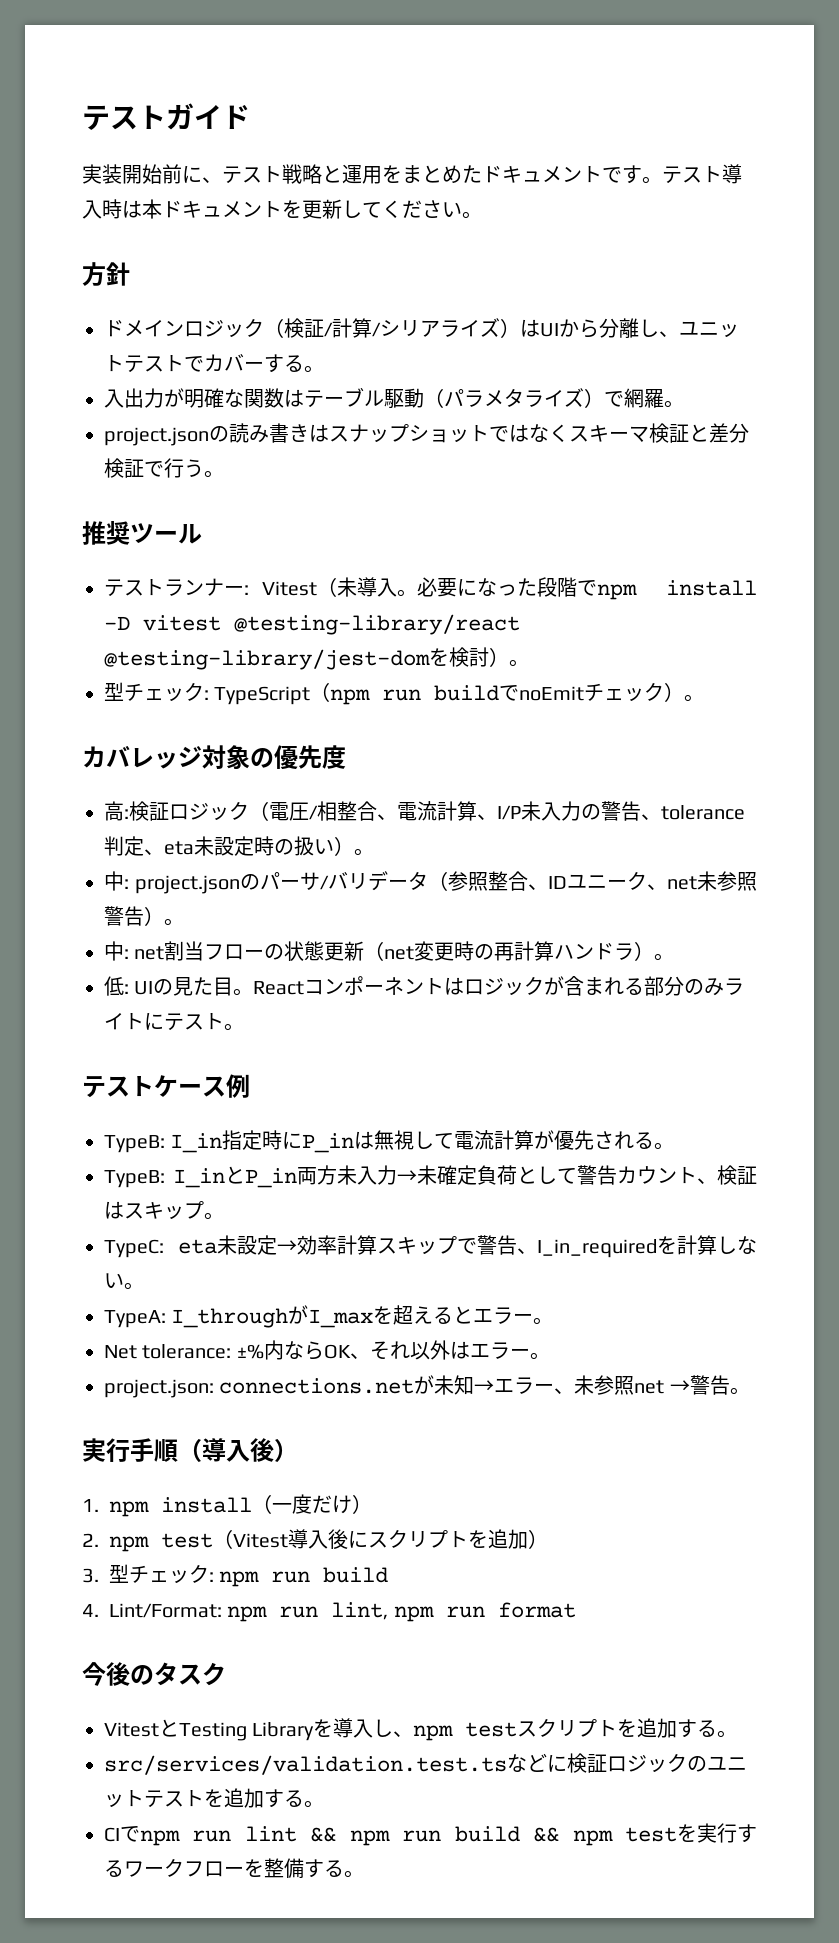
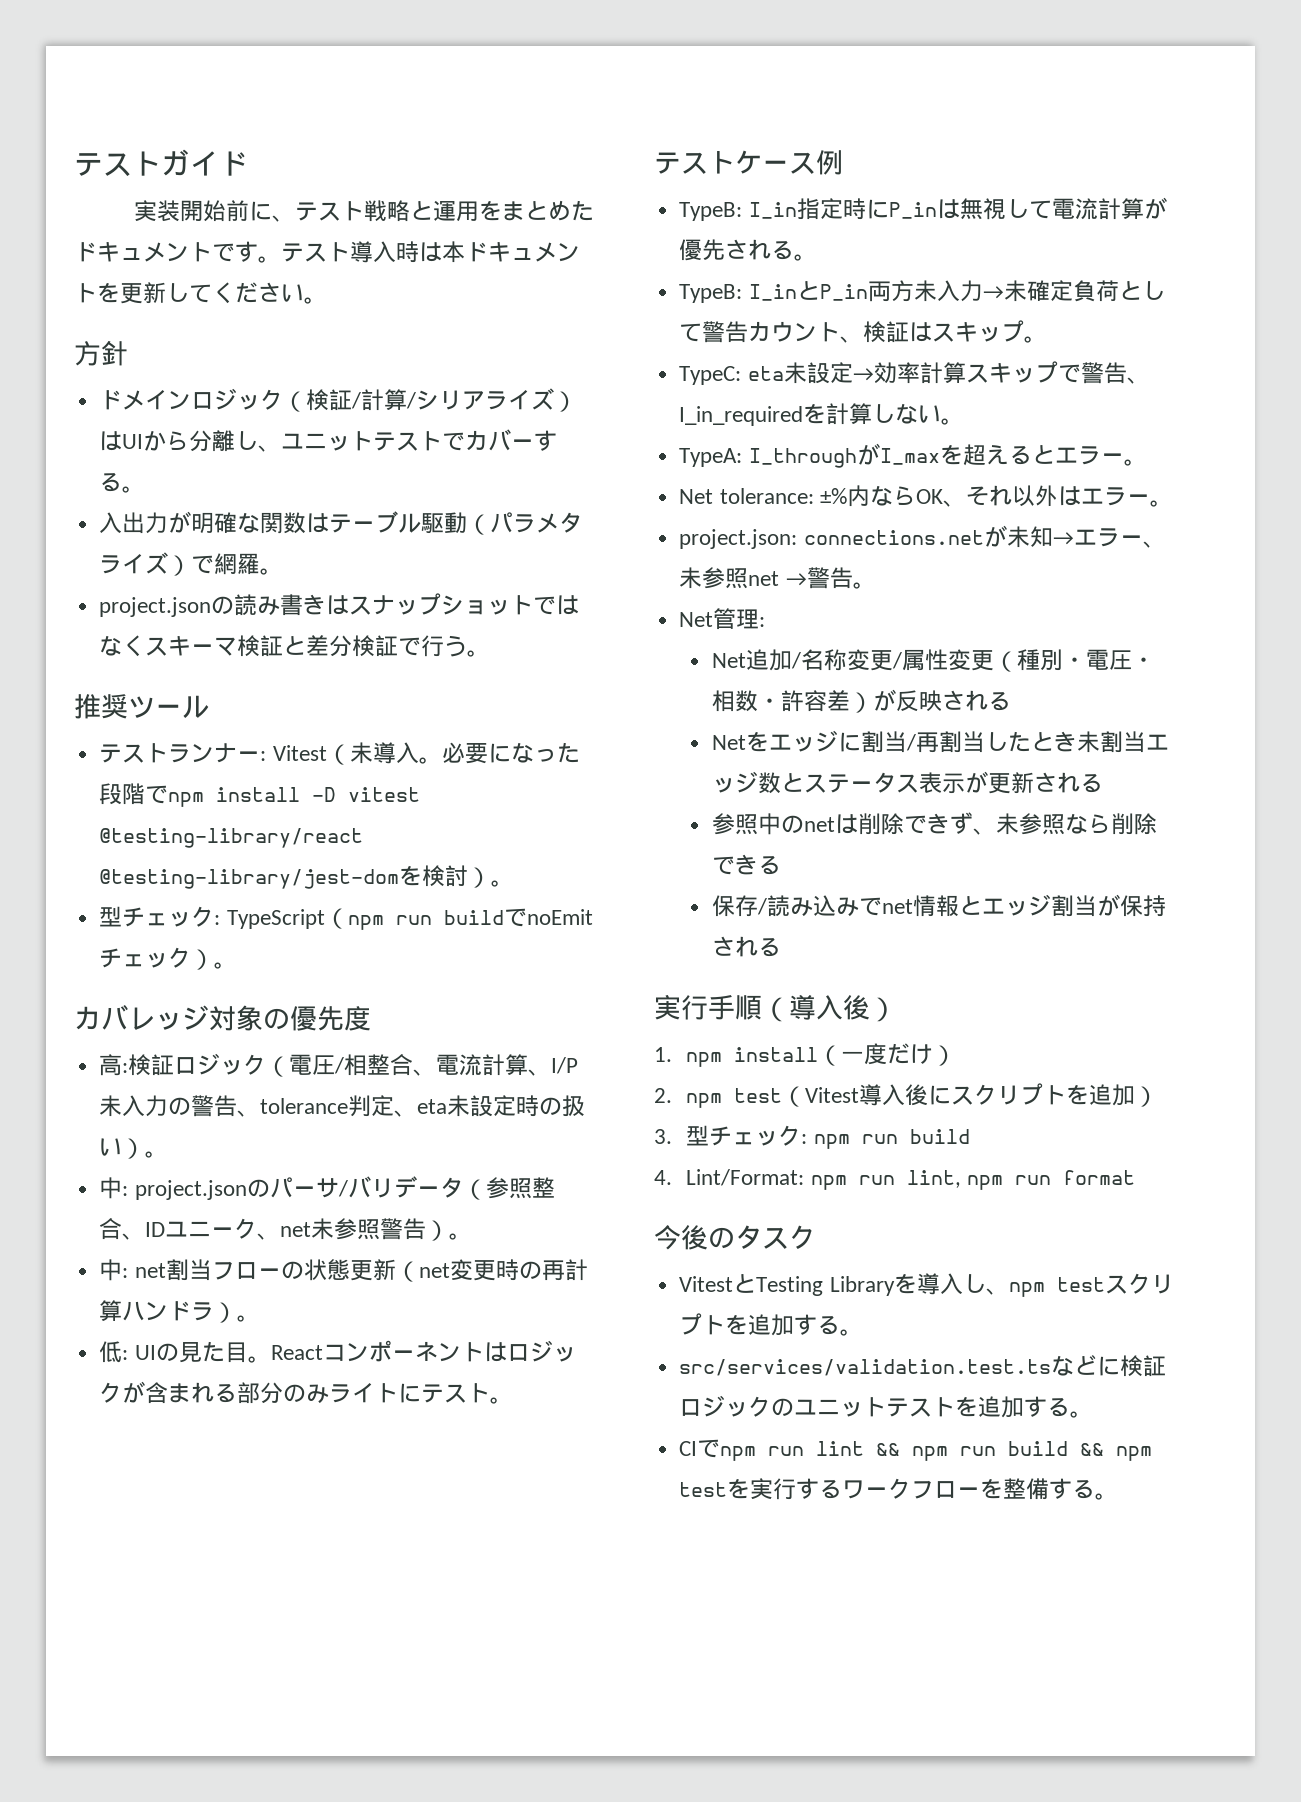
(750, 1391) none -> [679,608,766,630] [711,649,1155,672] [711,689,1011,713] [711,730,1169,753] [711,771,1103,794] [711,812,1157,835] [711,854,781,875] [711,894,1166,917] [711,936,781,957] // Net管理: // Net追加/名称変更/属性変更（種別・電圧・相数・許容差）が反映される // Netをエッジに割当/再割当したとき未割当エッジ数とステータス表示が更新される // 参照中のnetは削除できず、未参照なら削除できる // 保存/読み込みでnet情報とエッジ割当が保持される

